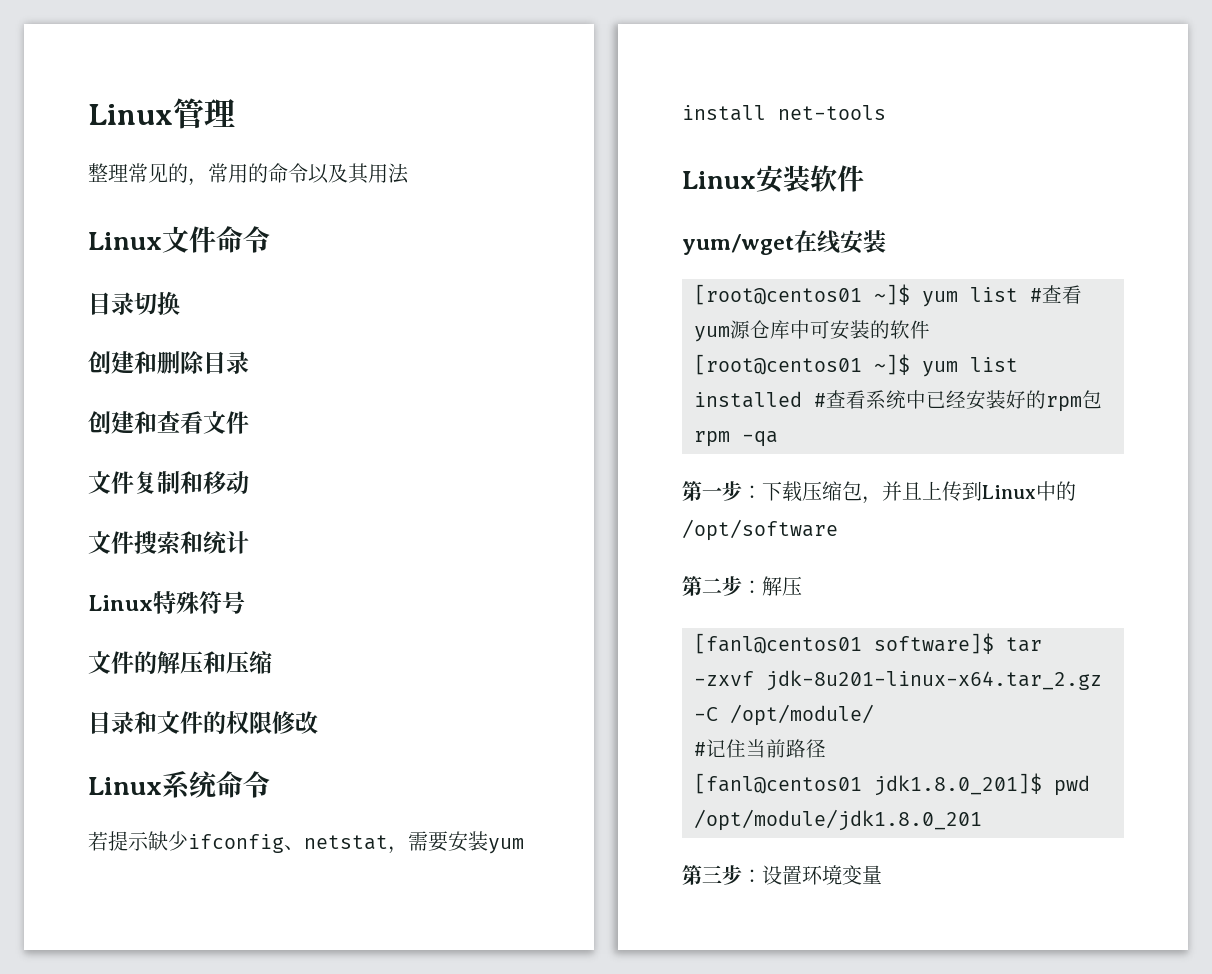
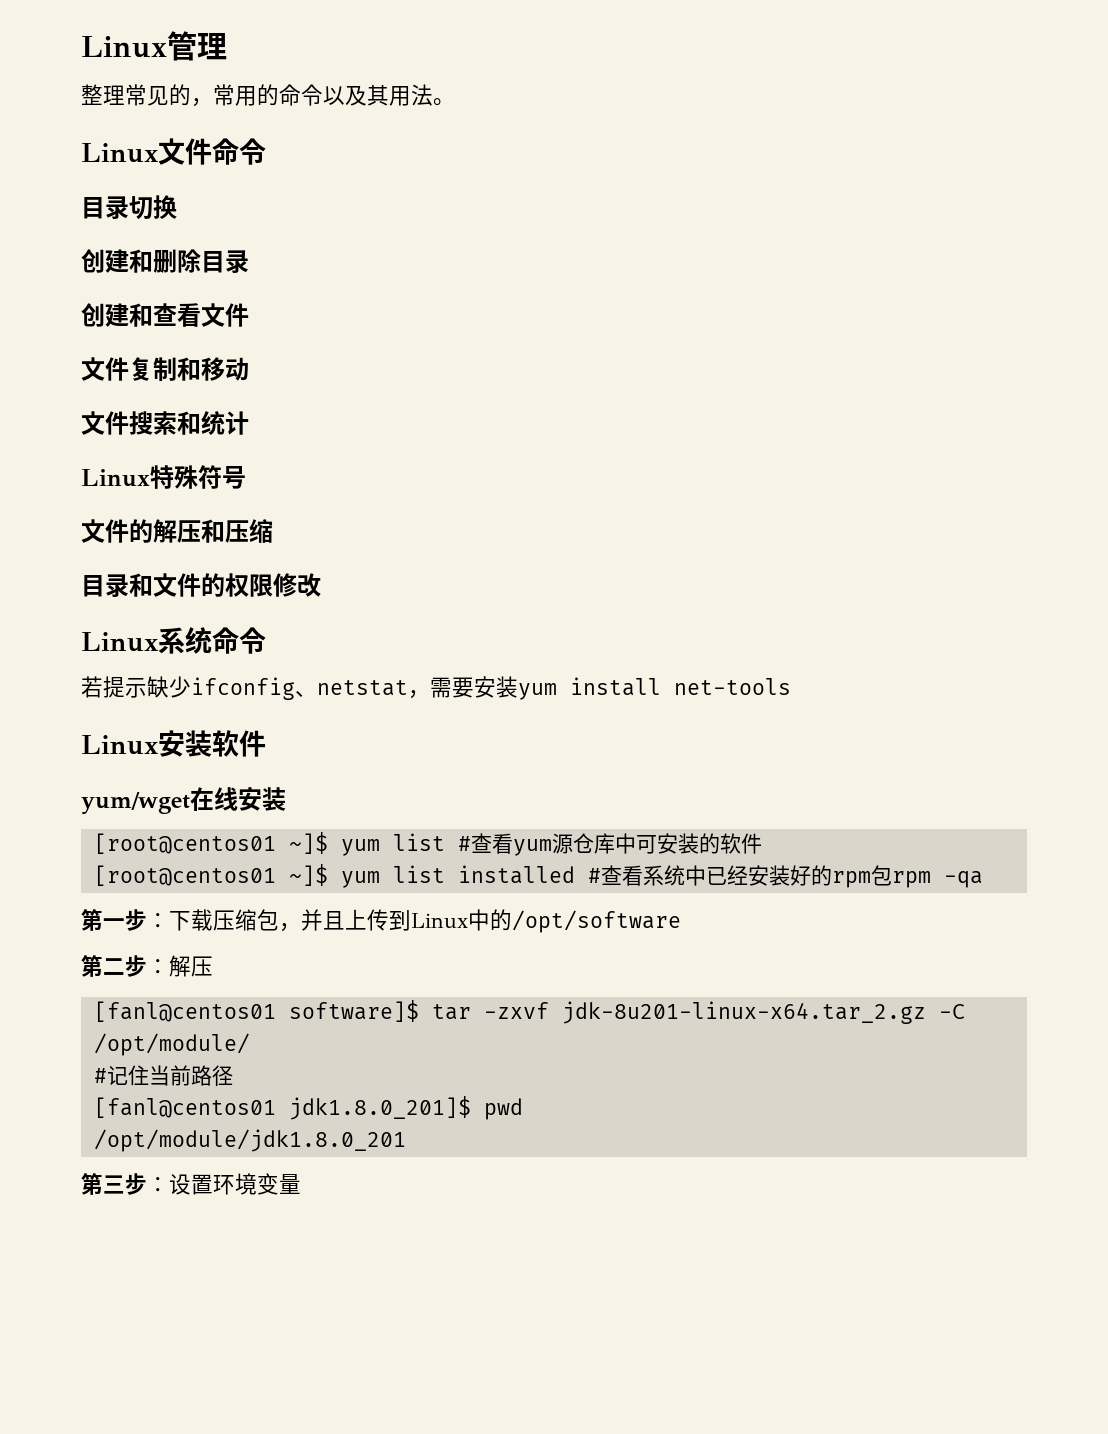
(409, 173) none -> [433,98,455,106] 。

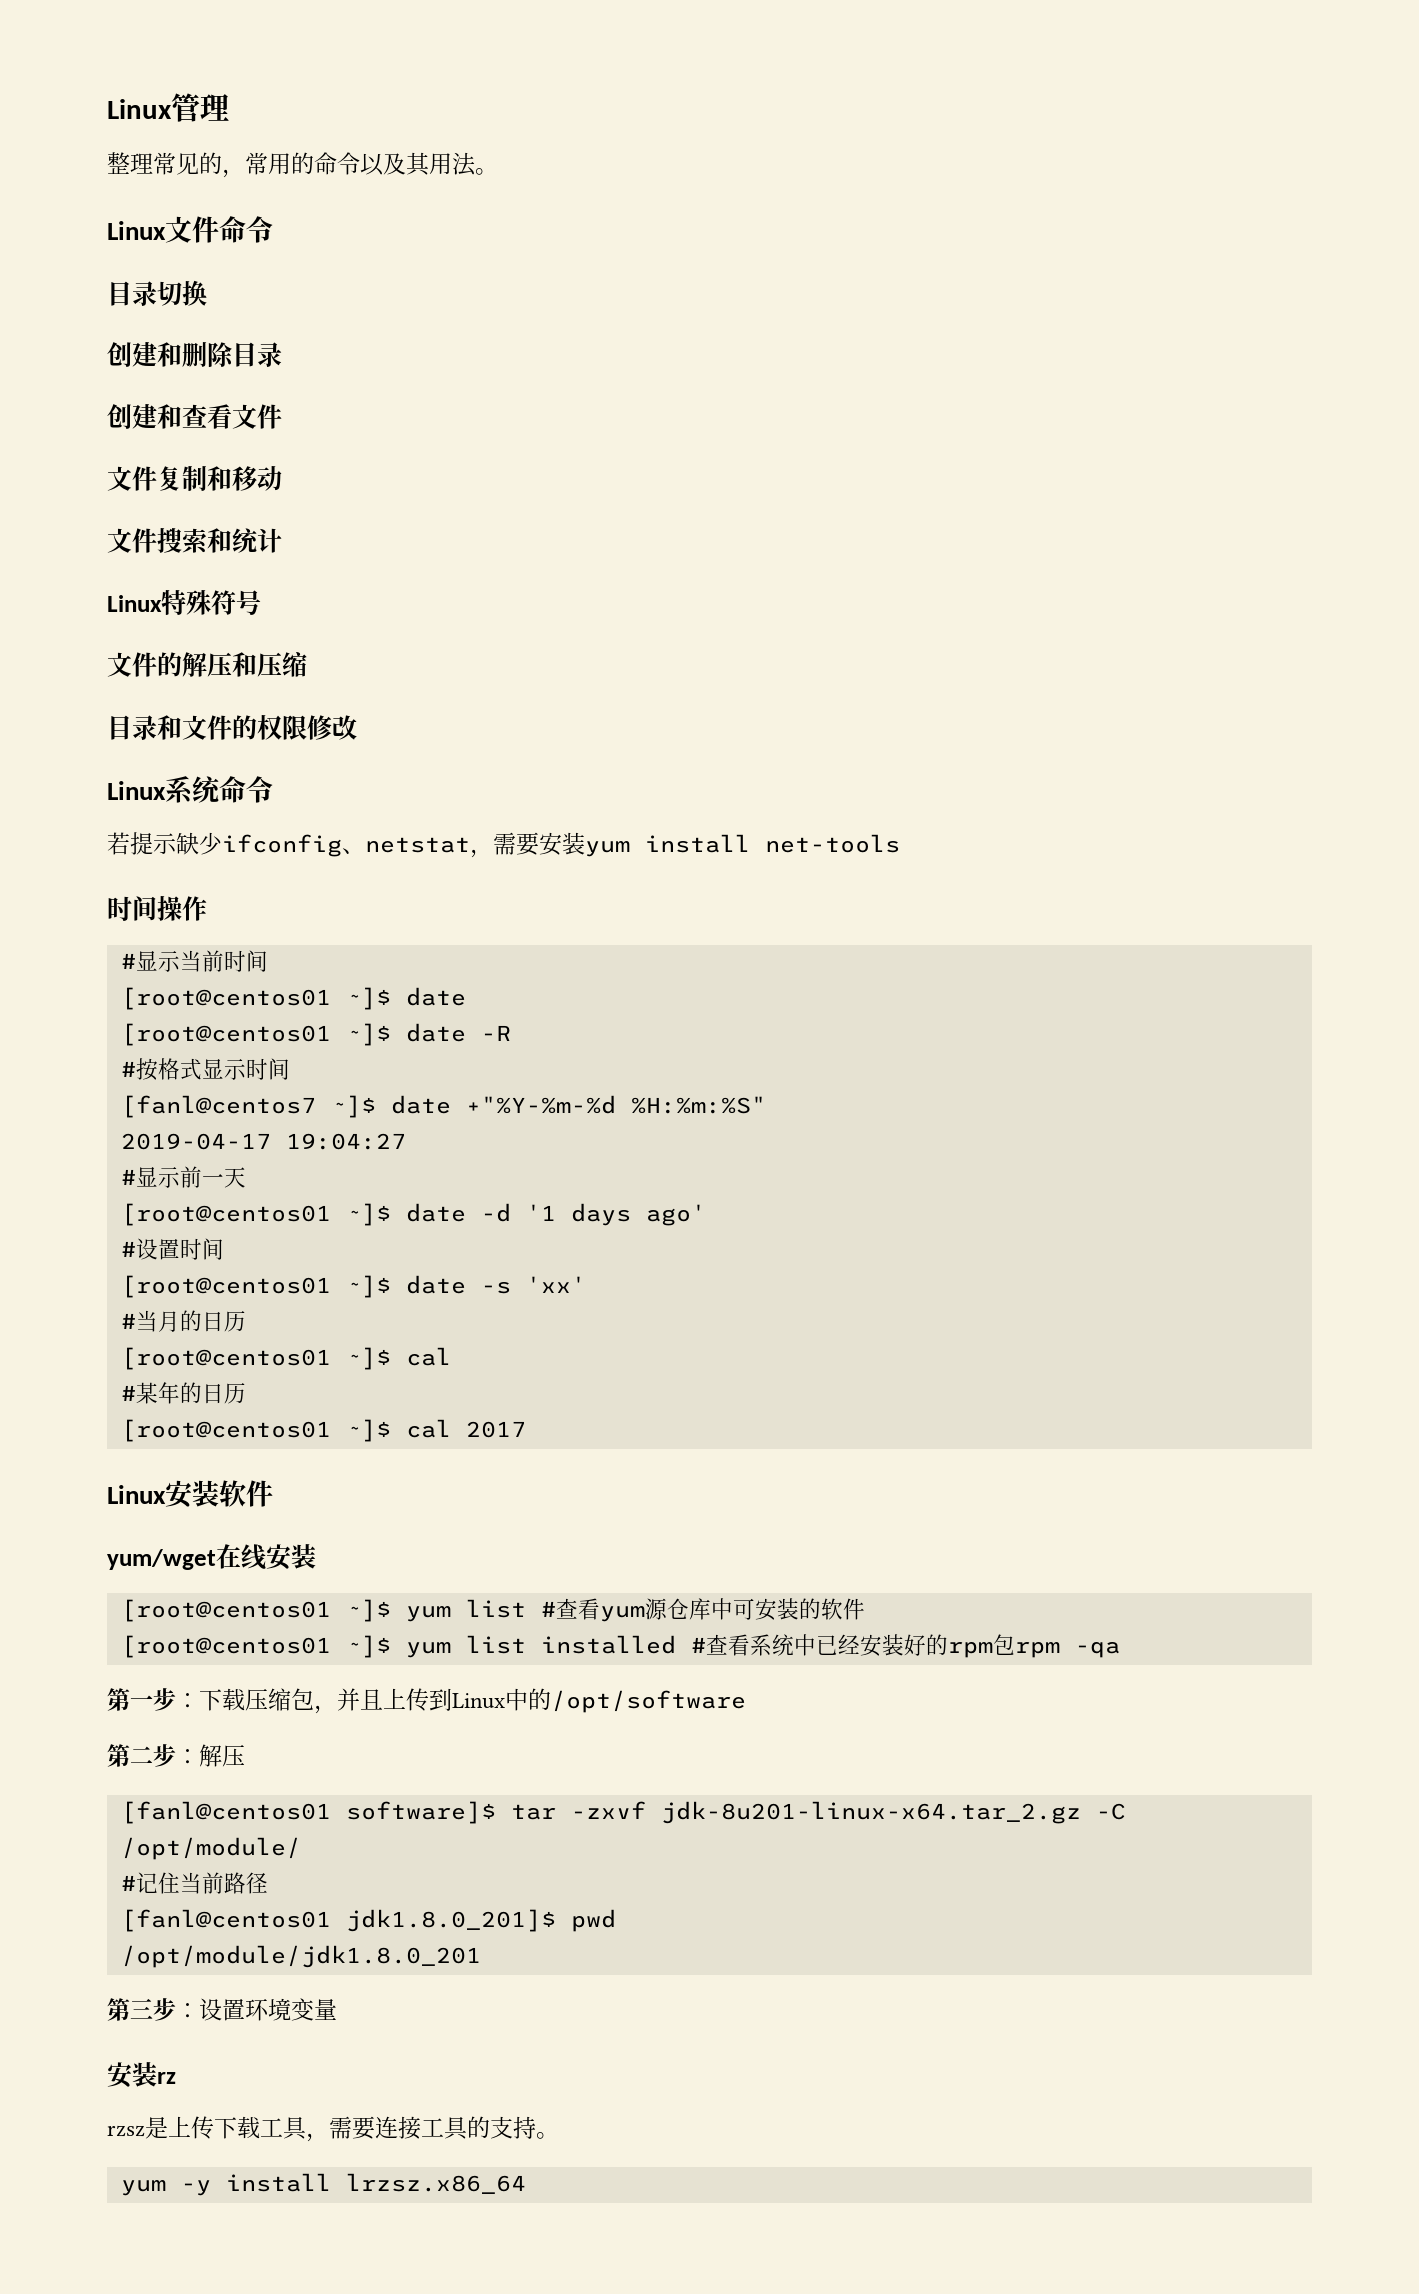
(791, 686) none -> [107,896,207,921] [120,950,268,972] [120,987,466,1010] [120,1023,511,1046] [120,1058,290,1081] [120,1095,766,1118] [120,1133,406,1150] [120,1166,246,1188] [120,1203,706,1226] [120,1238,224,1260] [120,1275,586,1298] [120,1310,246,1332] [120,1347,451,1370] [120,1382,246,1404] [120,1419,526,1442] // 时间操作 // #显示当前时间 // [root@centos01 ~]$ date // [root@centos01 ~]$ date -R // #按格式显示时间 // [fanl@centos7 ~]$ date +"%Y-%m-%d %H:%m:%S" // 2019-04-17 19:04:27 // #显示前一天 // [root@centos01 ~]$ date -d '1 days ago' // #设置时间 // [root@centos01 ~]$ date -s 'xx' // #当月的日历 // [root@centos01 ~]$ cal // #某年的日历 // [root@centos01 ~]$ cal 2017
(301, 1184) none -> [107,2062,176,2088] [107,2116,559,2142] [120,2173,526,2196] // 安装rz // rzsz是上传下载工具，需要连接工具的支持。 // yum -y install lrzsz.x86_64

